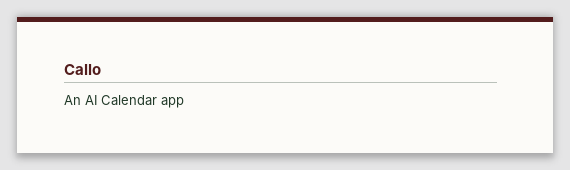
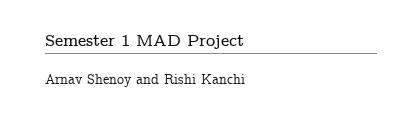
[64,64,101,75] [64,95,184,108] Callo // An AI Calendar app -> [45,35,244,49] [45,74,245,87] Semester 1 MAD Project // Arnav Shenoy and Rishi Kanchi

